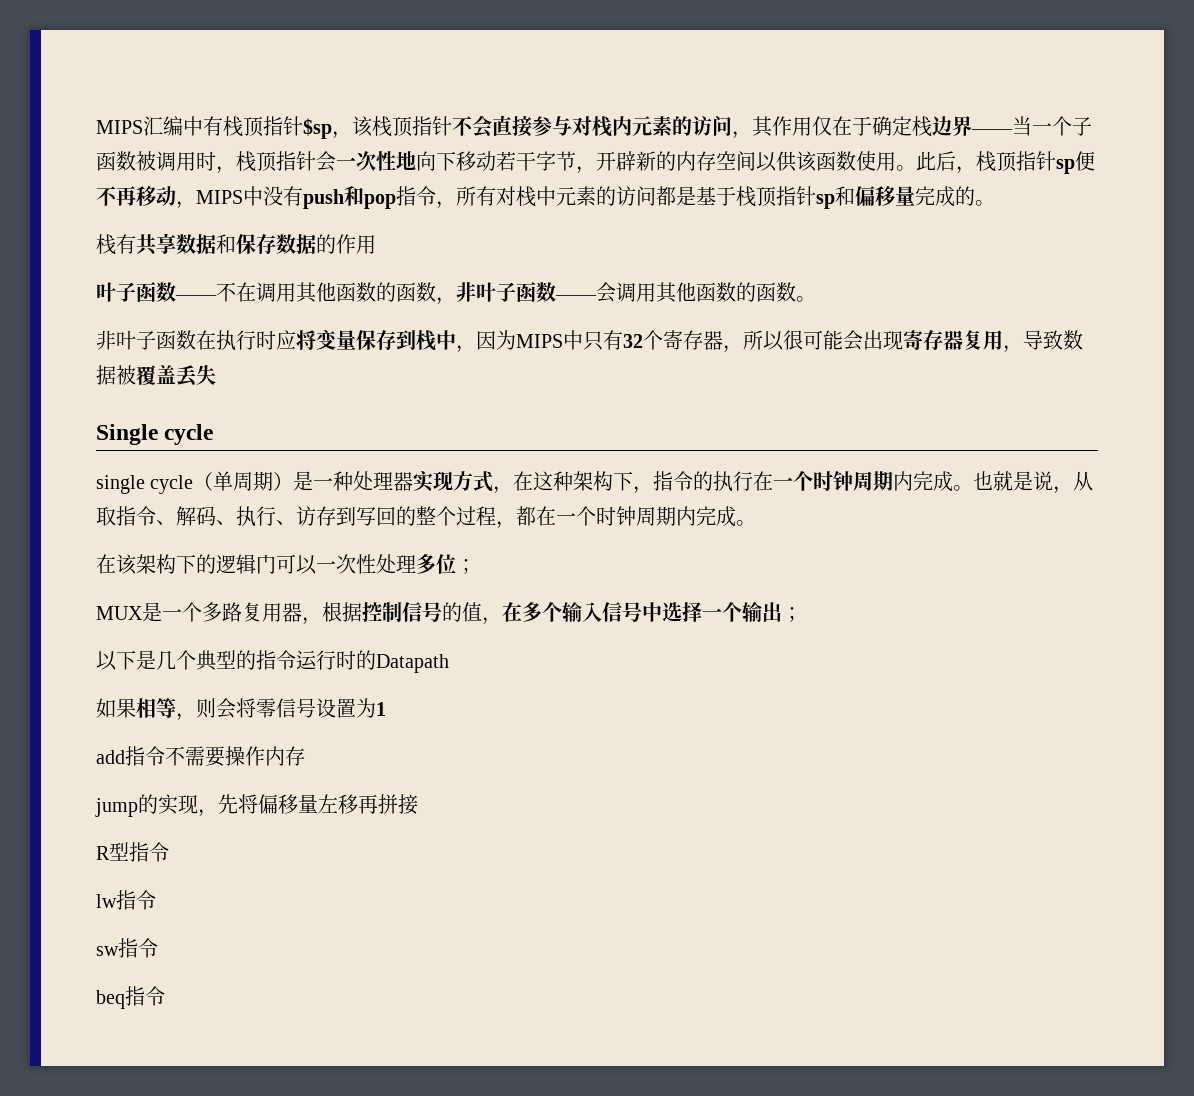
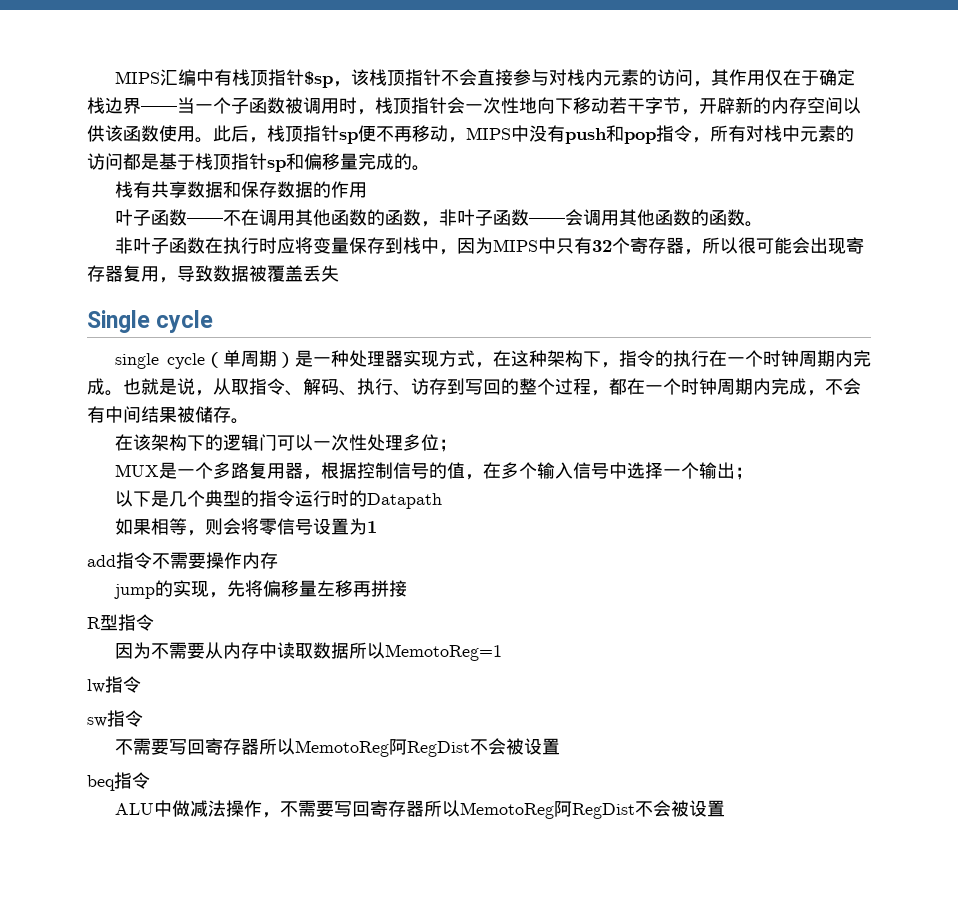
(736, 516) none -> [807,378,861,396] [87,406,231,423] ，不会有中间结果被储存
[96,890,156,910] [96,938,158,958] [96,986,165,1009] lw指令 // sw指令 // beq指令 -> [114,642,502,661] [87,676,141,693] [87,710,143,727] [114,738,560,757] [87,772,150,791] [114,800,725,819] 因为不需要从内存中读取数据所以MemotoReg=1 // lw指令 // sw指令 // 不需要写回寄存器所以MemotoReg阿RegDist不会被设置 // beq指令 // ALU中做减法操作，不需要写回寄存器所以MemotoReg阿RegDist不会被设置

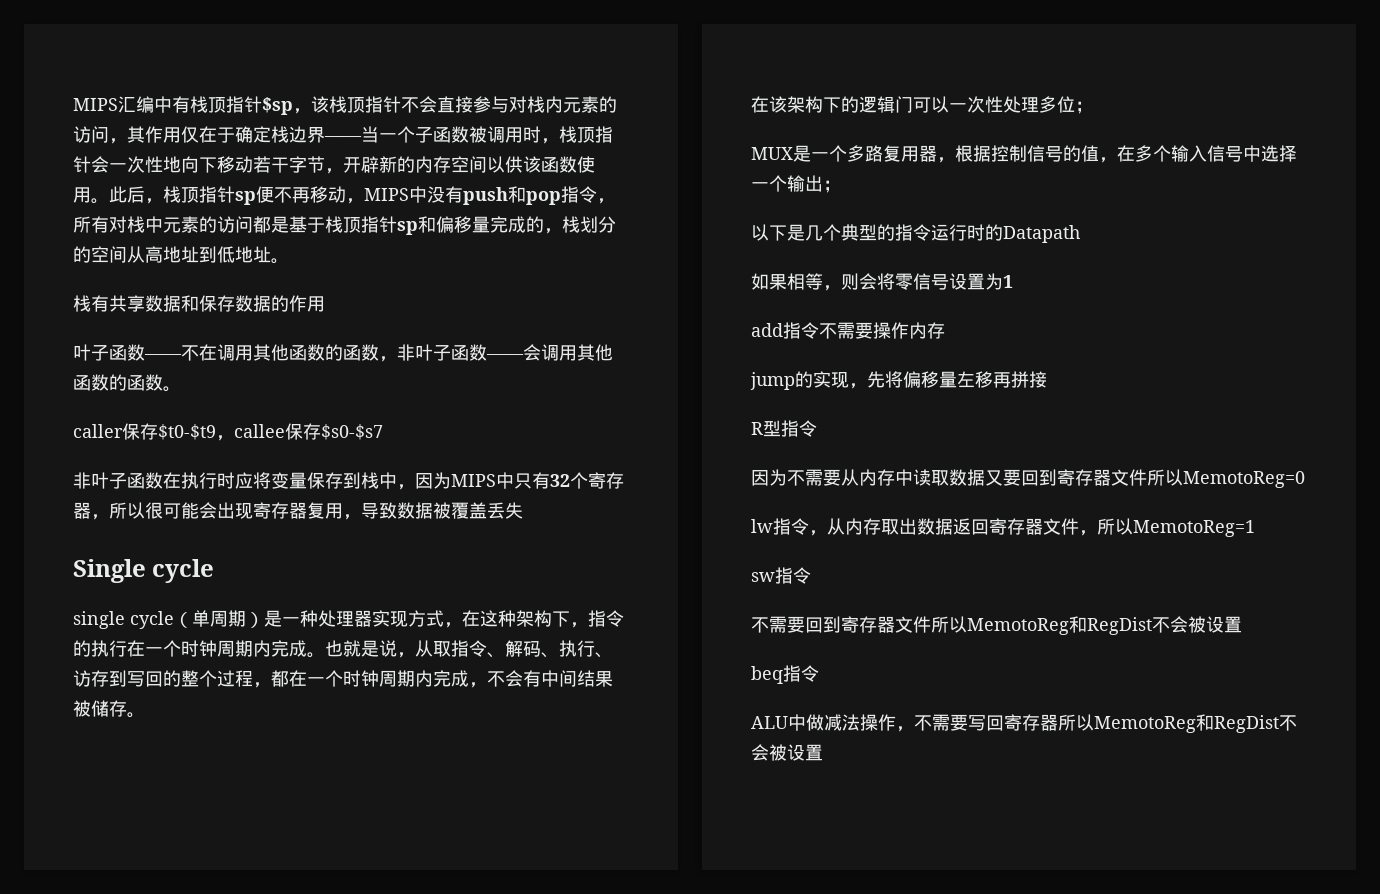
(412, 161) none -> [544,216,616,234] [73,246,271,263] ，栈划分的空间从高地址到低地址
(763, 224) none -> [73,423,383,441] // caller保存$t0-$t9，callee保存$s0-$s7
[348,642,502,661] [87,676,141,693] 所以MemotoReg=1 // lw指令 -> [985,469,1305,488] [751,518,1255,537] 又要回到寄存器文件所以MemotoReg=0 // lw指令，从内存取出数据返回寄存器文件，所以MemotoReg=1
[168,738,407,757] 写回寄存器所以MemotoReg阿 -> [805,616,1087,635] 回到寄存器文件所以MemotoReg和
[553,801,572,817] 阿 -> [1196,714,1214,731] 和

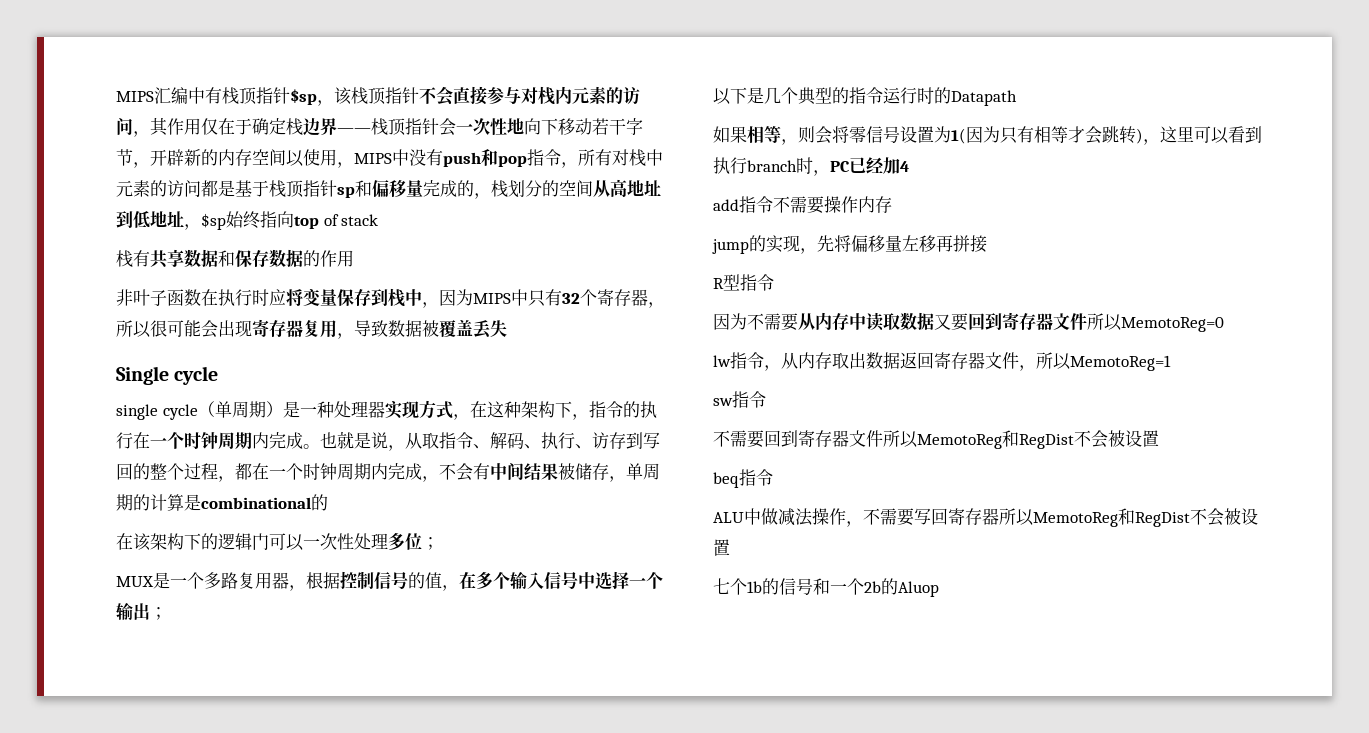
[361,126,559,144] 当一个子函数被调用时， -> (371, 130) none
[505,156,595,173] [73,186,346,205] 供该函数使用。此后，栈顶指针sp便不再移动 -> [303,149,337,166] 使用
[271,258,289,264] 。 -> [184,211,379,230] ，$sp始终指向top of stack
[73,344,613,362] [73,374,181,392] [73,423,383,441] // 叶子函数——不在调用其他函数的函数，非叶子函数——会调用其他函数的函数。 // caller保存$t0-$t9，callee保存$s0-$s7 -> (354, 258) none
[127,712,145,718] 。 -> [609,463,660,482] [116,494,328,511] ，单周期的计算是combinational的
[1003,275,1013,288] 1 -> [951,126,1262,145] [713,157,909,176] 1(因为只有相等才会跳转)，这里可以看到执行branch时，PC已经加4
(823, 752) none -> [713,578,939,597] // 七个1b的信号和一个2b的Aluop

